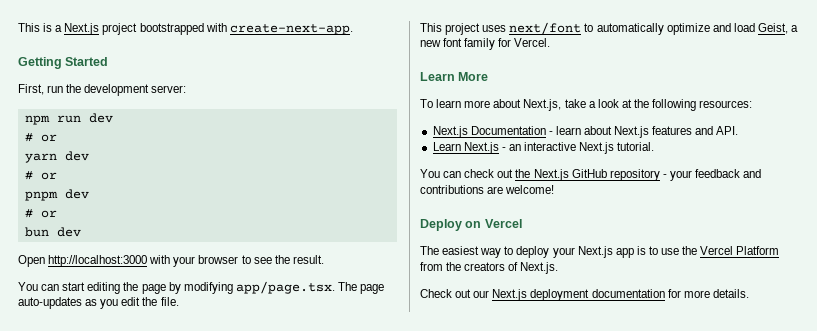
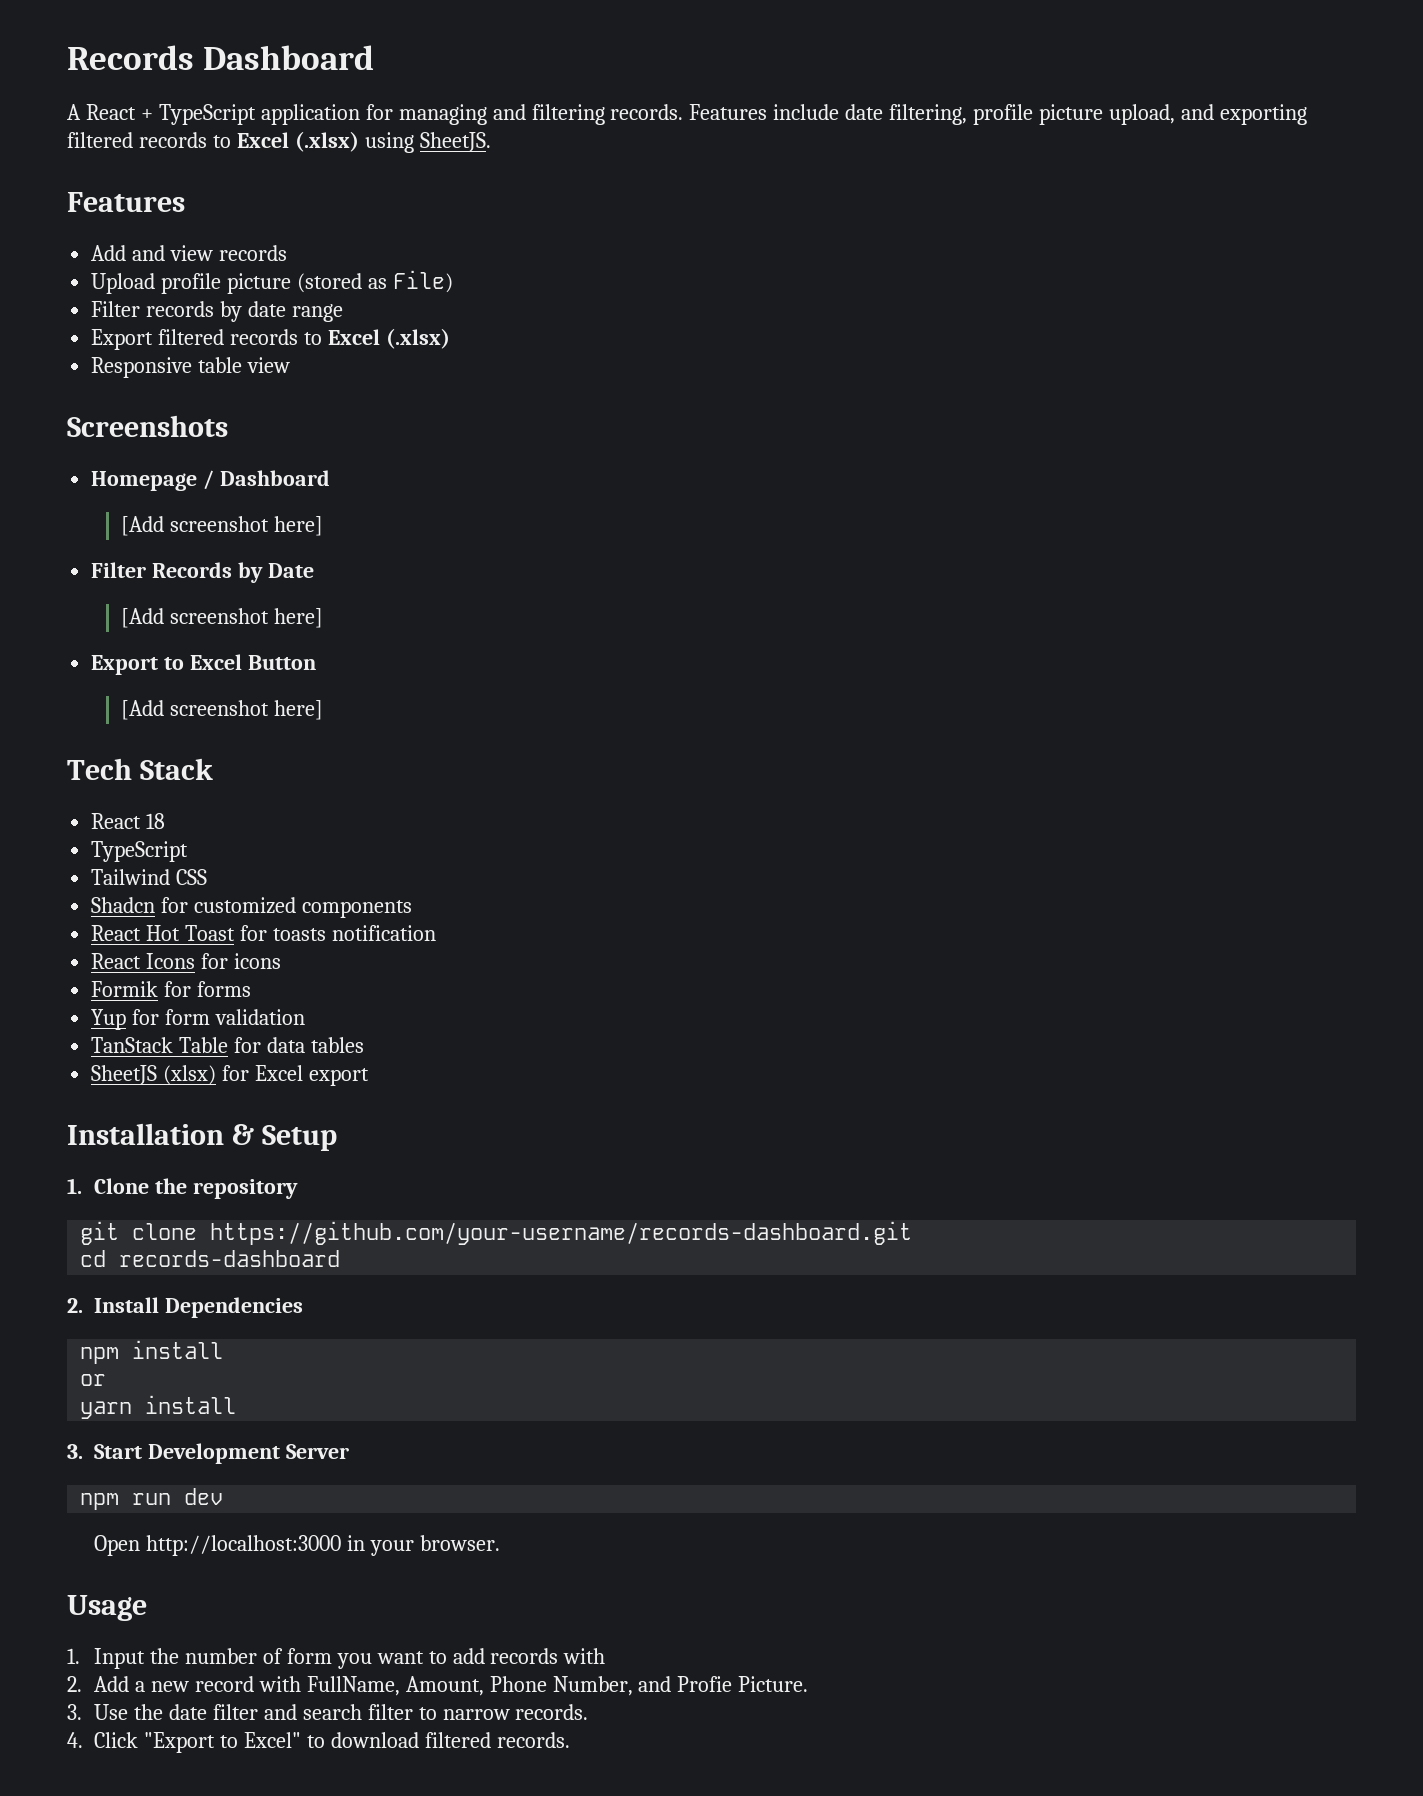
[18,23,353,35] [18,57,109,69] [18,84,187,96] [24,113,113,125] [24,133,57,142] [24,151,89,163] [24,171,57,180] [24,189,89,201] [24,209,57,218] [24,227,81,237] [18,255,324,267] [18,281,385,294] [18,297,179,309] [420,22,799,35] [420,38,551,50] [420,72,489,81] [420,99,753,111] [432,126,739,138] [432,142,655,154] [420,169,762,181] [420,185,555,194] [420,219,522,231] [420,246,780,258] [420,262,559,274] [420,289,749,301] This is a Next.js project bootstrapped with create-next-app. // Getting Started // First, run the development server: // npm run dev // # or // yarn dev // # or // pnpm dev // # or // bun dev // Open http://localhost:3000 with your browser to see the result. // You can start editing the page by modifying app/page.tsx. The page auto-updates as you edit the file. // This project uses next/font to automatically optimize and load Geist, a new font family for Vercel. // Learn More // To learn more about Next.js, take a look at the following resources: // Next.js Documentation - learn about Next.js features and API. // Learn Next.js - an interactive Next.js tutorial. // You can check out the Next.js GitHub repository - your feedback and contributions are welcome! // Deploy on Vercel // The easiest way to deploy your Next.js app is to use the Vercel Platform from the creators of Next.js. // Check out our Next.js deployment documentation for more details. -> [67,45,375,70] [67,104,1307,125] [67,131,491,153] [67,192,185,212] [91,245,288,261] [91,270,453,294] [91,301,343,322] [91,328,450,350] [91,357,291,378] [67,415,228,437] [91,470,331,491] [120,516,323,536] [91,562,315,583] [120,608,323,628] [91,654,317,675] [120,700,323,720] [67,758,213,780] [91,813,166,829] [91,841,189,862] [91,869,208,885] [91,897,413,918] [91,925,436,941] [91,953,282,969] [91,981,252,997] [91,1009,306,1030] [91,1037,364,1053] [91,1065,369,1086] [67,1123,337,1151] [67,1178,298,1199] [80,1221,913,1245] [80,1250,341,1267] [67,1297,303,1318] [80,1340,224,1364] [80,1374,107,1386] [80,1395,237,1419] [67,1443,349,1464] [80,1488,224,1510] [93,1535,500,1556] [67,1595,147,1621] [67,1648,606,1669] [67,1676,809,1696] [67,1704,589,1720] [67,1732,570,1753] Records Dashboard // A React + TypeScript application for managing and filtering records. Features include date filtering, profile picture upload, and exporting filtered records to Excel (.xlsx) using SheetJS. // Features // Add and view records // Upload profile picture (stored as File) // Filter records by date range // Export filtered records to Excel (.xlsx) // Responsive table view // Screenshots // Homepage / Dashboard // [Add screenshot here] // Filter Records by Date // [Add screenshot here] // Export to Excel Button // [Add screenshot here] // Tech Stack // React 18 // TypeScript // Tailwind CSS // Shadcn for customized components // React Hot Toast for toasts notification // React Icons for icons // Formik for forms // Yup for form validation // TanStack Table for data tables // SheetJS (xlsx) for Excel export // Installation & Setup // 1. Clone the repository // git clone https://github.com/your-username/records-dashboard.git // cd records-dashboard // 2. Install Dependencies // npm install // or // yarn install // 3. Start Development Server // npm run dev // Open http://localhost:3000 in your browser. // Usage // 1. Input the number of form you want to add records with // 2. Add a new record with FullName, Amount, Phone Number, and Profie Picture. // 3. Use the date filter and search filter to narrow records. // 4. Click "Export to Excel" to download filtered records.

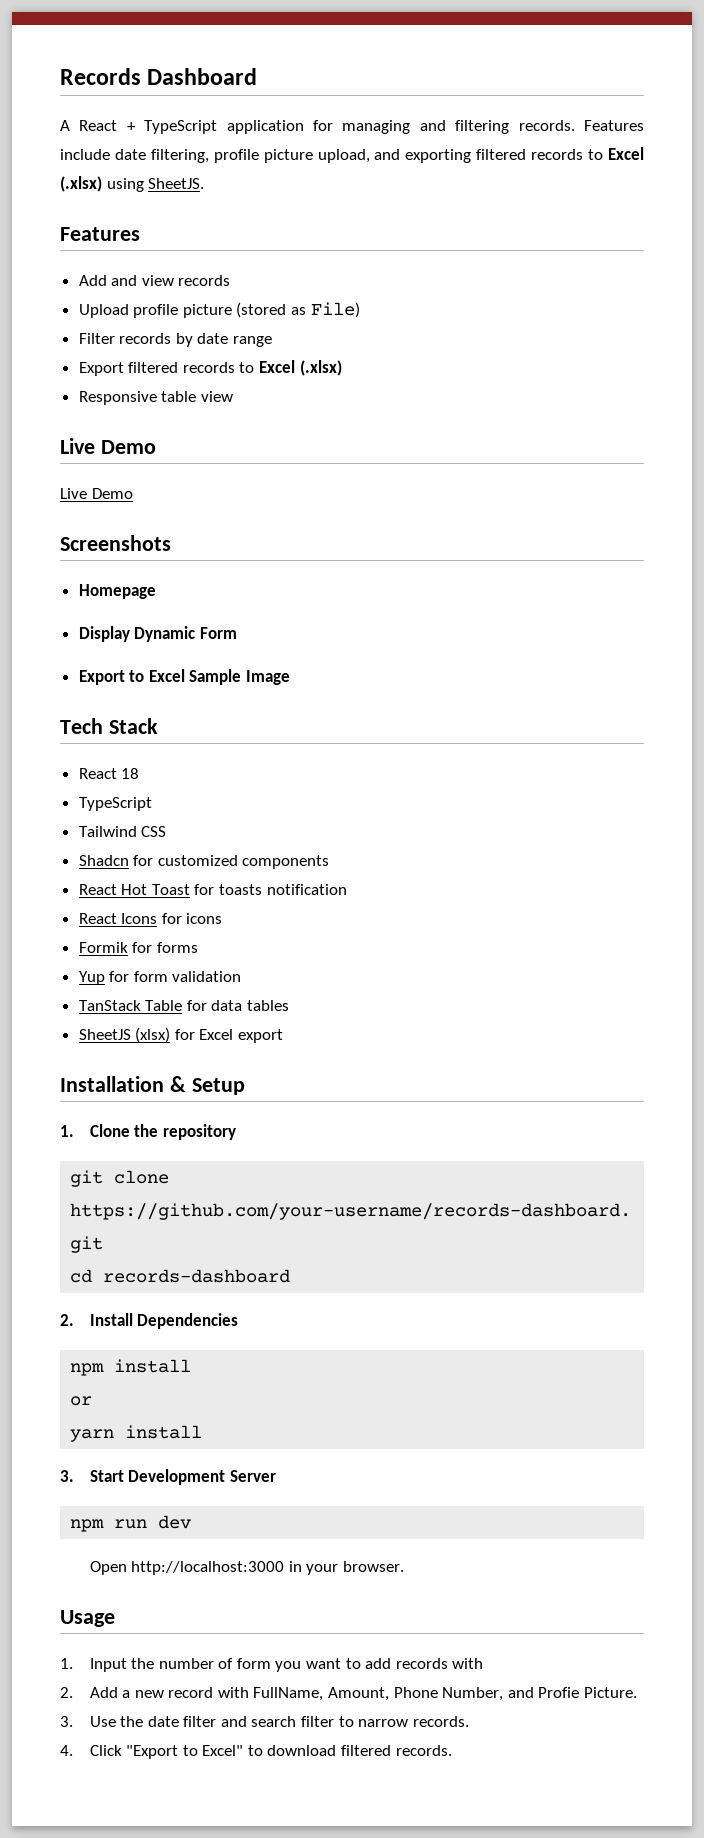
[67,415,228,437] [91,470,331,491] [120,516,323,536] [91,562,315,583] [120,608,323,628] Screenshots // Homepage / Dashboard // [Add screenshot here] // Filter Records by Date // [Add screenshot here] -> [60,438,156,454] [60,488,133,499] [60,535,171,551] [78,584,156,599] [78,626,237,642] Live Demo // Live Demo // Screenshots // Homepage // Display Dynamic Form
[248,655,317,670] [120,700,323,720] Button // [Add screenshot here] -> [189,669,291,685] Sample Image

